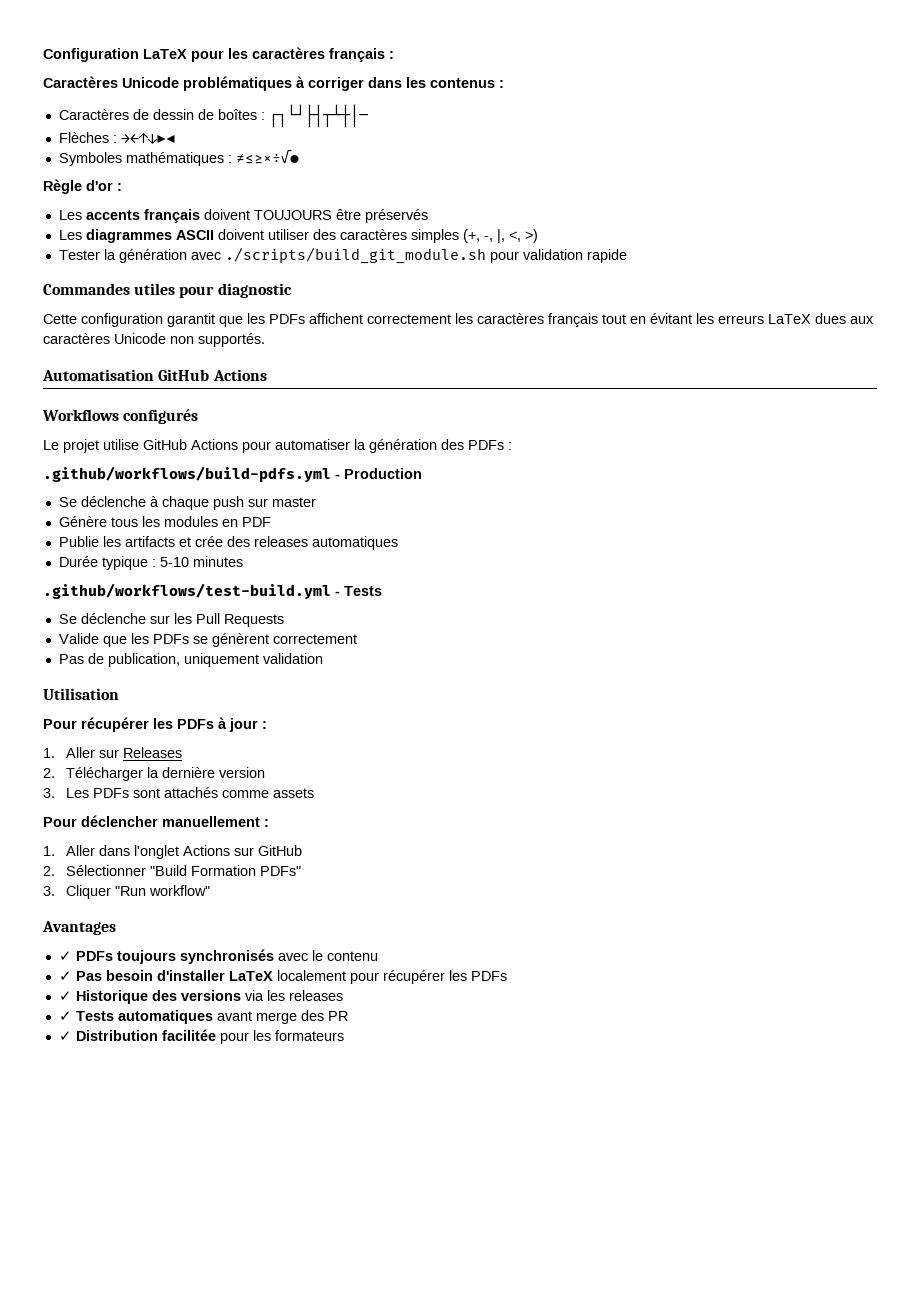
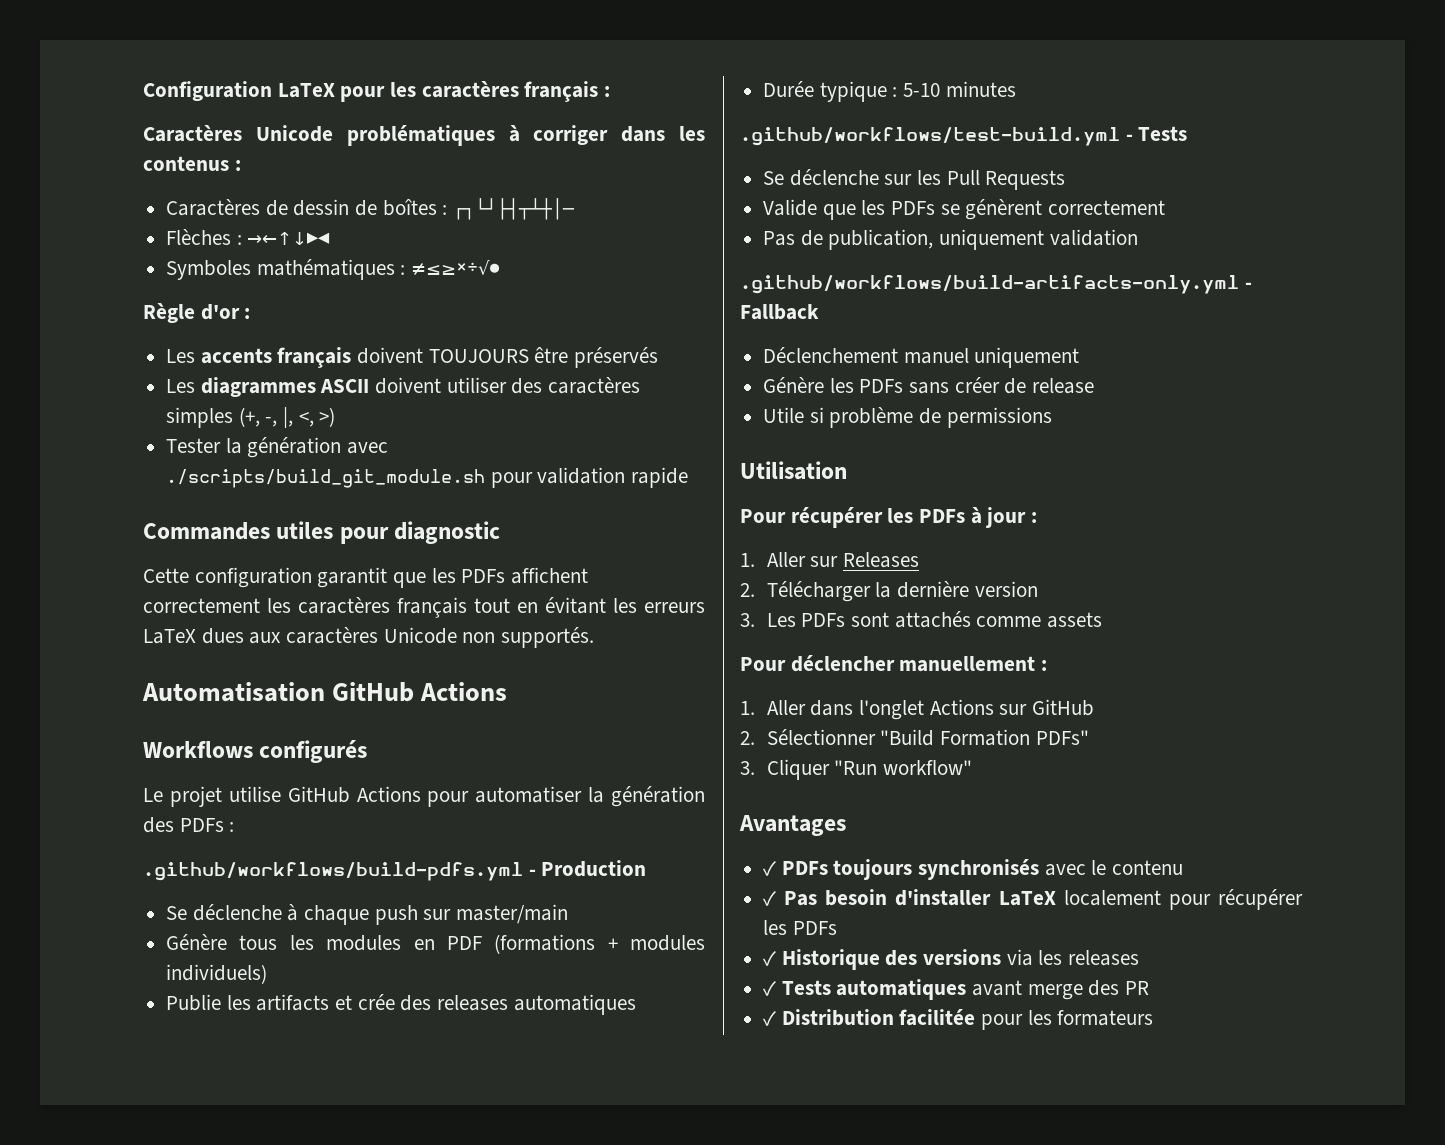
[271,497,316,507] master -> [456,904,569,924] master/main
(271, 522) none -> [494,934,705,954] [166,964,268,984] (formations + modules individuels)
(323, 658) none -> [740,275,1252,294] [740,304,819,320] [763,347,1080,368] [763,377,1095,394] [763,407,1052,428] // .github/workflows/build-artifacts-only.yml - Fallback // Déclenchement manuel uniquement // Génère les PDFs sans créer de release // Utile si problème de permissions

